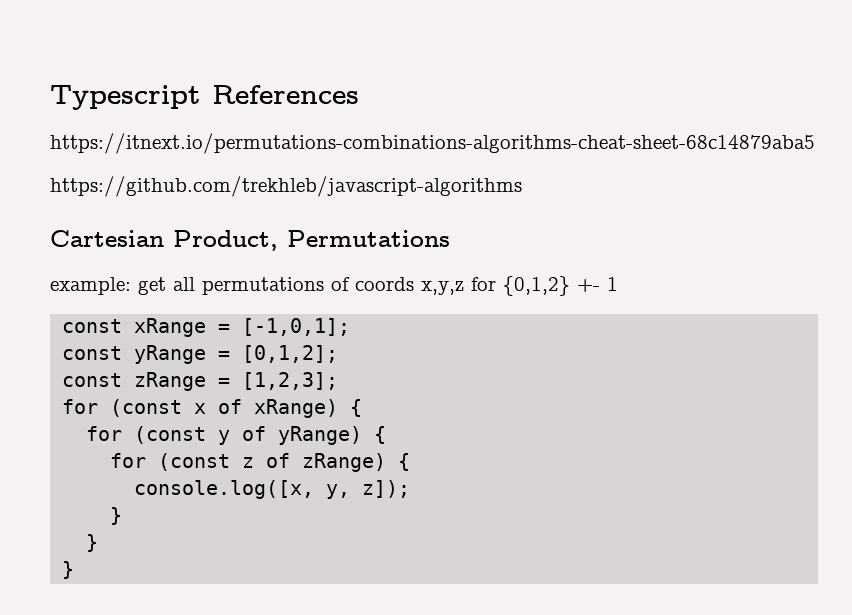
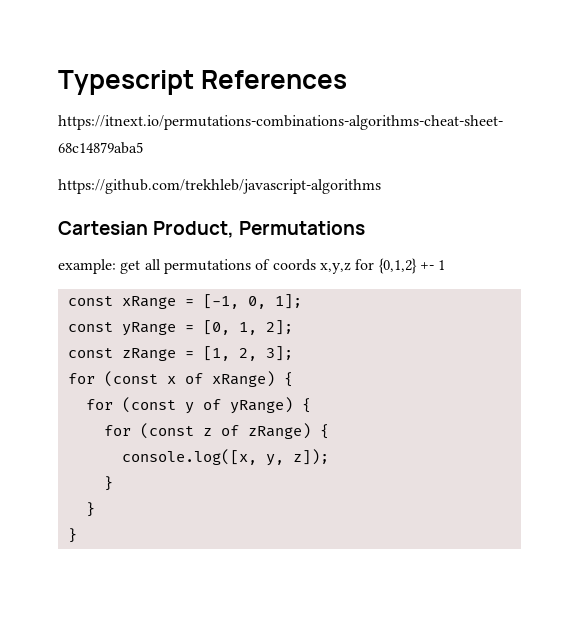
[242,318,351,336] [-1,0,1]; -> [202,294,302,309] [-1, 0, 1];
[242,345,339,363] [0,1,2]; -> [202,320,293,335] [0, 1, 2];
[242,372,339,390] [1,2,3]; -> [202,346,293,361] [1, 2, 3];

